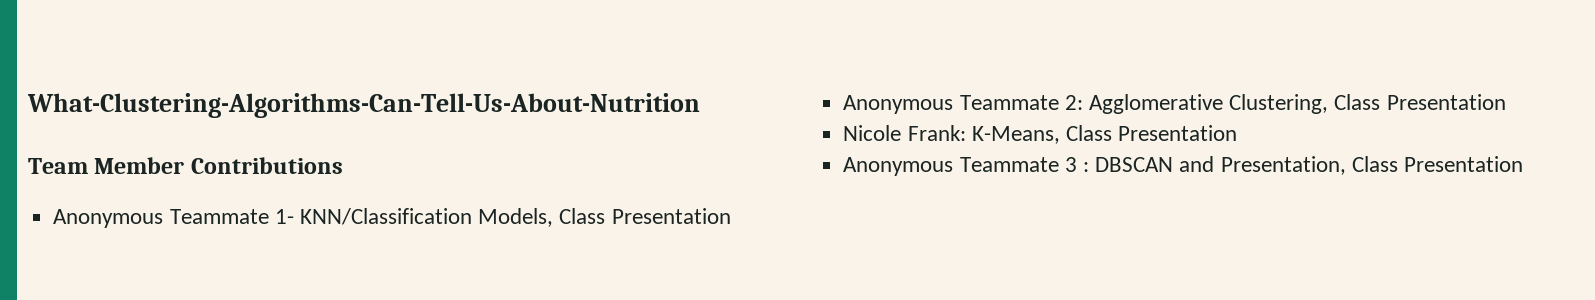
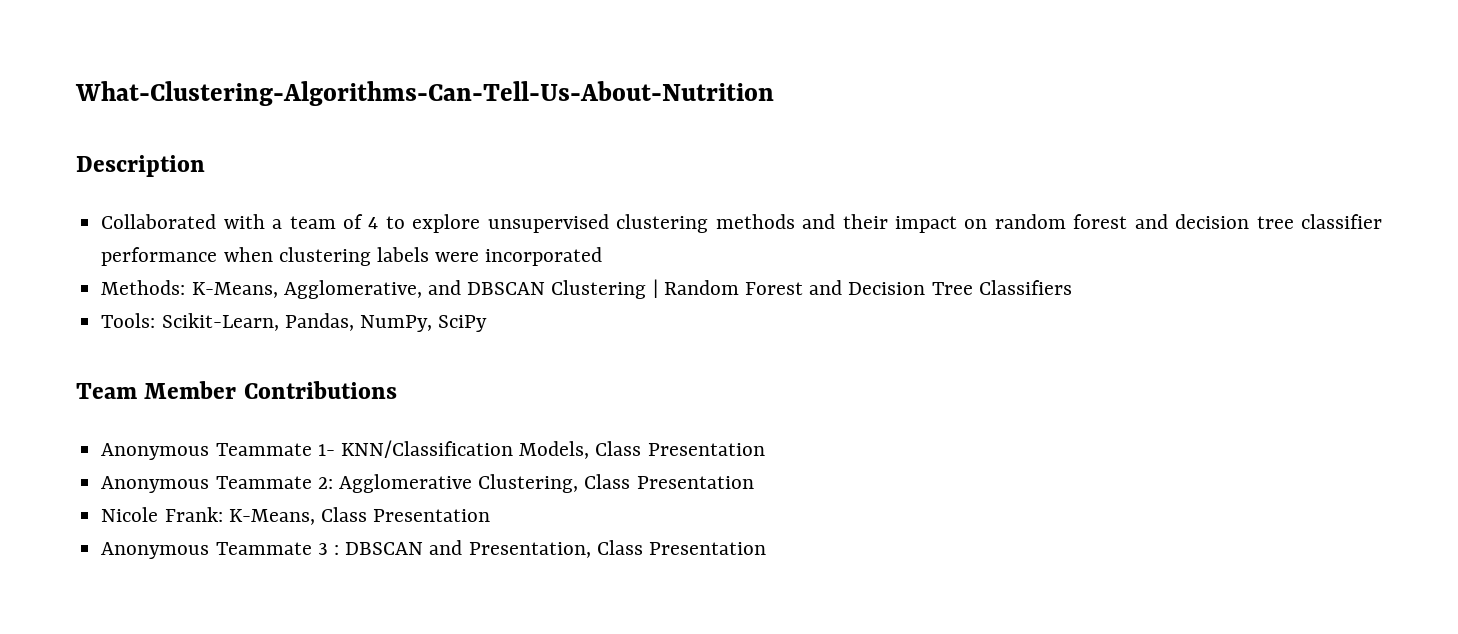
(700, 105) none -> [76,155,205,177] [101,214,1382,233] [101,247,603,266] [101,279,1072,299] [101,313,488,332] // Description // Collaborated with a team of 4 to explore unsupervised clustering methods and their impact on random forest and decision tree classifier performance when clustering labels were incorporated // Methods: K-Means, Agglomerative, and DBSCAN Clustering | Random Forest and Decision Tree Classifiers // Tools: Scikit-Learn, Pandas, NumPy, SciPy

